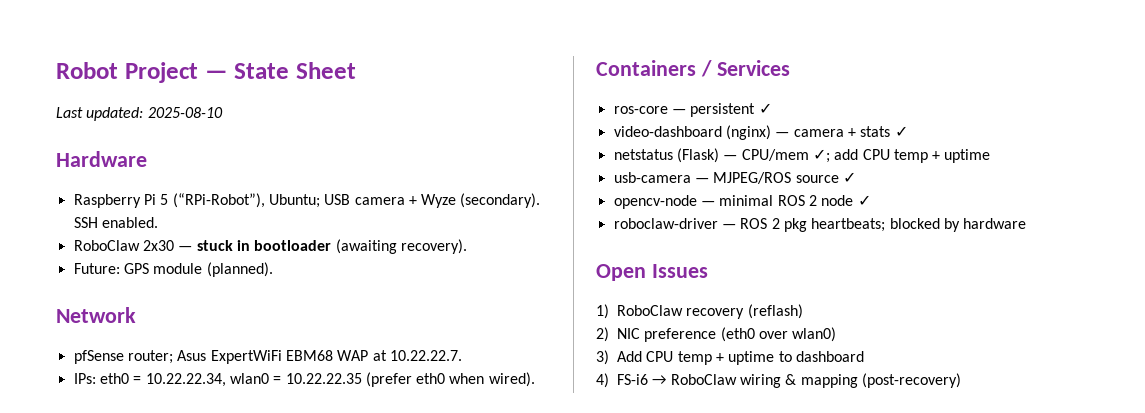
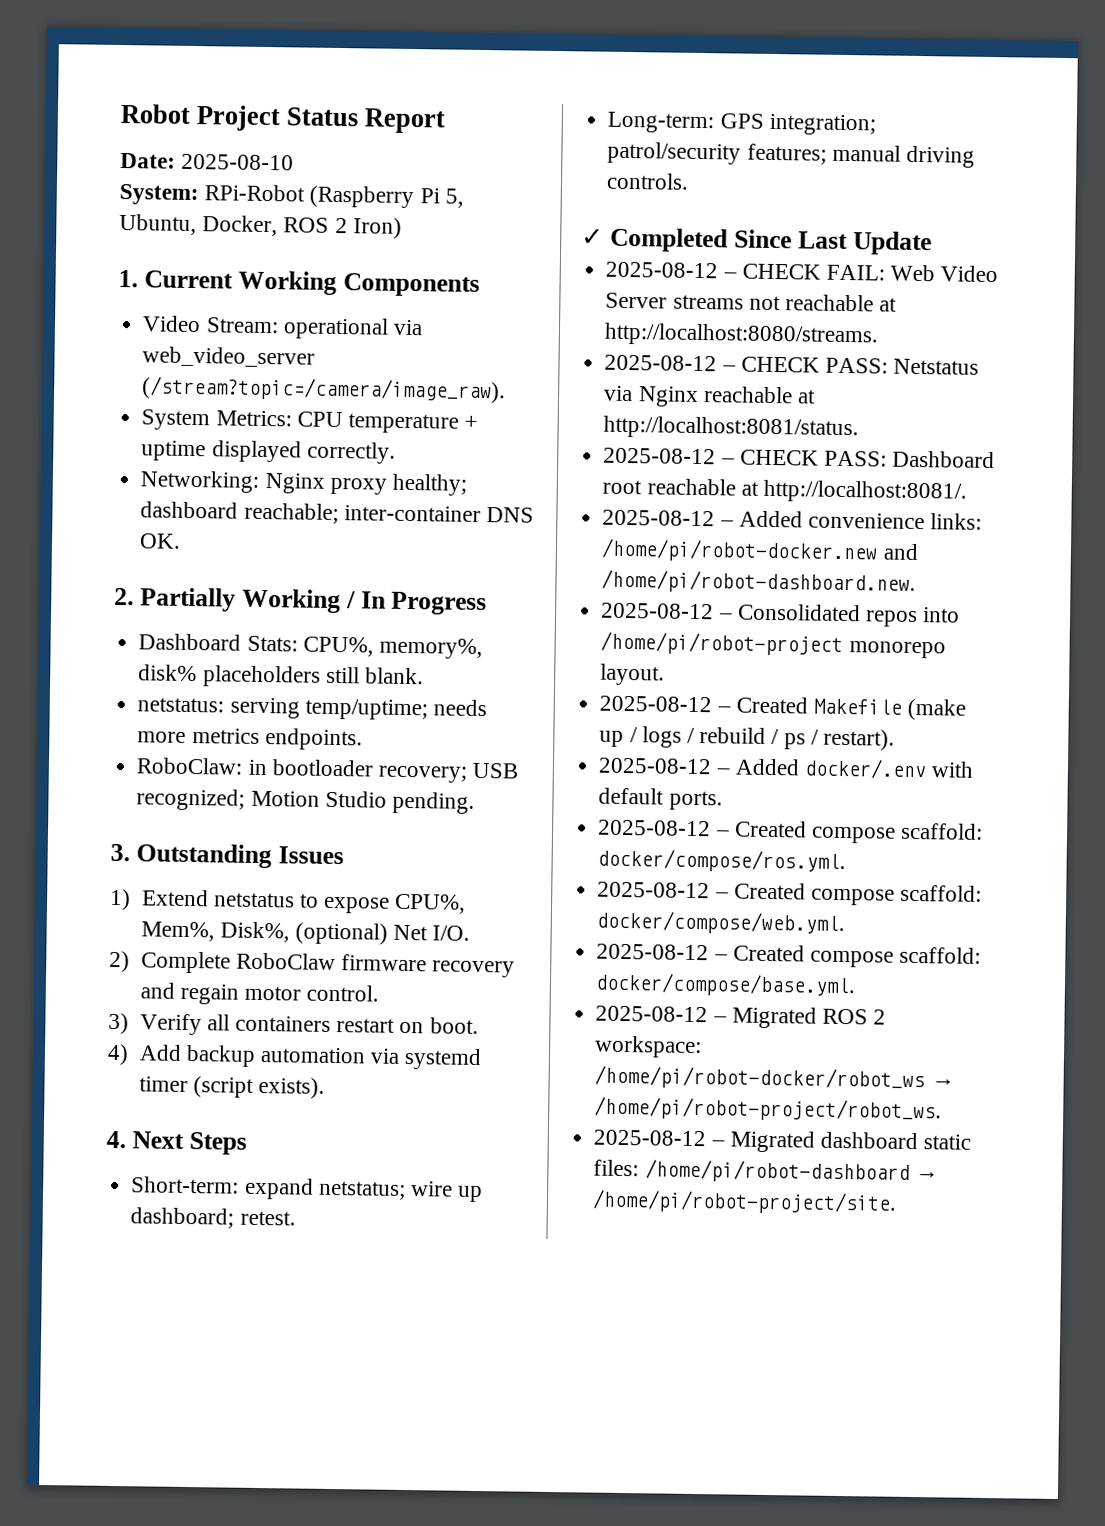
[204,62,356,79] [56,107,223,121] [56,151,147,167] [73,193,541,208] [73,217,158,228] [73,239,467,254] [73,262,273,277] [56,307,136,323] [73,350,462,364] [73,372,535,387] [596,60,790,77] [613,103,772,117] [613,125,908,140] [613,148,991,163] [613,172,856,184] [613,195,871,209] [613,218,1027,232] [596,264,708,281] [596,304,803,319] [596,327,837,342] [596,350,864,365] [596,373,961,388] — State Sheet // Last updated: 2025-08-10 // Hardware // Raspberry Pi 5 (“RPi-Robot”), Ubuntu; USB camera + Wyze (secondary). SSH enabled. // RoboClaw 2x30 — stuck in bootloader (awaiting recovery). // Future: GPS module (planned). // Network // pfSense router; Asus ExpertWiFi EBM68 WAP at 10.22.22.7. // IPs: eth0 = 10.22.22.34, wlan0 = 10.22.22.35 (prefer eth0 when wired). // Containers / Services // ros-core — persistent ✓ // video-dashboard (nginx) — camera + stats ✓ // netstatus (Flask) — CPU/mem ✓; add CPU temp + uptime // usb-camera — MJPEG/ROS source ✓ // opencv-node — minimal ROS 2 node ✓ // roboclaw-driver — ROS 2 pkg heartbeats; blocked by hardware // Open Issues // 1) RoboClaw recovery (reflash) // 2) NIC preference (eth0 over wlan0) // 3) Add CPU temp + uptime to dashboard // 4) FS-i6 → RoboClaw wiring & mapping (post-recovery) -> [286,107,447,134] [120,152,295,171] [119,183,464,209] [119,213,402,239] [118,269,480,297] [142,315,423,340] [142,346,316,368] [141,376,507,404] [141,409,479,434] [141,440,396,464] [140,470,467,496] [140,501,534,525] [139,533,182,549] [114,587,488,616] [138,633,483,660] [138,664,424,688] [137,697,487,721] [137,728,363,751] [136,757,519,783] [136,788,475,814] [110,843,344,869] [109,888,467,914] [140,921,471,945] [109,950,516,978] [139,982,380,1005] [108,1012,479,1036] [107,1043,483,1071] [138,1076,325,1099] [106,1130,247,1155] [131,1176,484,1203] [130,1207,296,1229] [607,111,876,136] [607,141,975,168] [606,172,690,190] [581,227,932,256] [605,261,999,283] [605,292,898,312] [604,322,880,348] [604,354,980,375] [604,385,816,407] [603,415,860,441] [603,447,996,469] [602,478,967,504] [602,509,983,530] [601,538,919,564] [601,569,917,596] [601,602,961,628] [600,631,946,659] [600,663,666,686] [599,695,967,721] [599,726,895,751] [598,757,975,780] [598,787,723,811] [598,819,984,844] [597,848,847,874] [597,881,983,906] [596,910,846,936] [596,943,982,968] [595,972,857,998] [595,1005,887,1029] [594,1035,703,1059] [594,1065,955,1092] [594,1096,943,1123] [593,1129,972,1153] [593,1159,939,1184] [592,1189,898,1215] Status Report // Date: 2025-08-10 // System: RPi-Robot (Raspberry Pi 5, Ubuntu, Docker, ROS 2 Iron) // 1. Current Working Components // Video Stream: operational via web_video_server (/stream?topic=/camera/image_raw). // System Metrics: CPU temperature + uptime displayed correctly. // Networking: Nginx proxy healthy; dashboard reachable; inter-container DNS OK. // 2. Partially Working / In Progress // Dashboard Stats: CPU%, memory%, disk% placeholders still blank. // netstatus: serving temp/uptime; needs more metrics endpoints. // RoboClaw: in bootloader recovery; USB recognized; Motion Studio pending. // 3. Outstanding Issues // 1) Extend netstatus to expose CPU%, Mem%, Disk%, (optional) Net I/O. // 2) Complete RoboClaw firmware recovery and regain motor control. // 3) Verify all containers restart on boot. // 4) Add backup automation via systemd timer (script exists). // 4. Next Steps // Short-term: expand netstatus; wire up dashboard; retest. // Long-term: GPS integration; patrol/security features; manual driving controls. // ✓ Completed Since Last Update // 2025-08-12 – CHECK FAIL: Web Video Server streams not reachable at http://localhost:8080/streams. // 2025-08-12 – CHECK PASS: Netstatus via Nginx reachable at http://localhost:8081/status. // 2025-08-12 – CHECK PASS: Dashboard root reachable at http://localhost:8081/. // 2025-08-12 – Added convenience links: /home/pi/robot-docker.new and /home/pi/robot-dashboard.new. // 2025-08-12 – Consolidated repos into /home/pi/robot-project monorepo layout. // 2025-08-12 – Created Makefile (make up / logs / rebuild / ps / restart). // 2025-08-12 – Added docker/.env with default ports. // 2025-08-12 – Created compose scaffold: docker/compose/ros.yml. // 2025-08-12 – Created compose scaffold: docker/compose/web.yml. // 2025-08-12 – Created compose scaffold: docker/compose/base.yml. // 2025-08-12 – Migrated ROS 2 workspace: /home/pi/robot-docker/robot_ws → /home/pi/robot-project/robot_ws. // 2025-08-12 – Migrated dashboard static files: /home/pi/robot-dashboard → /home/pi/robot-project/site.

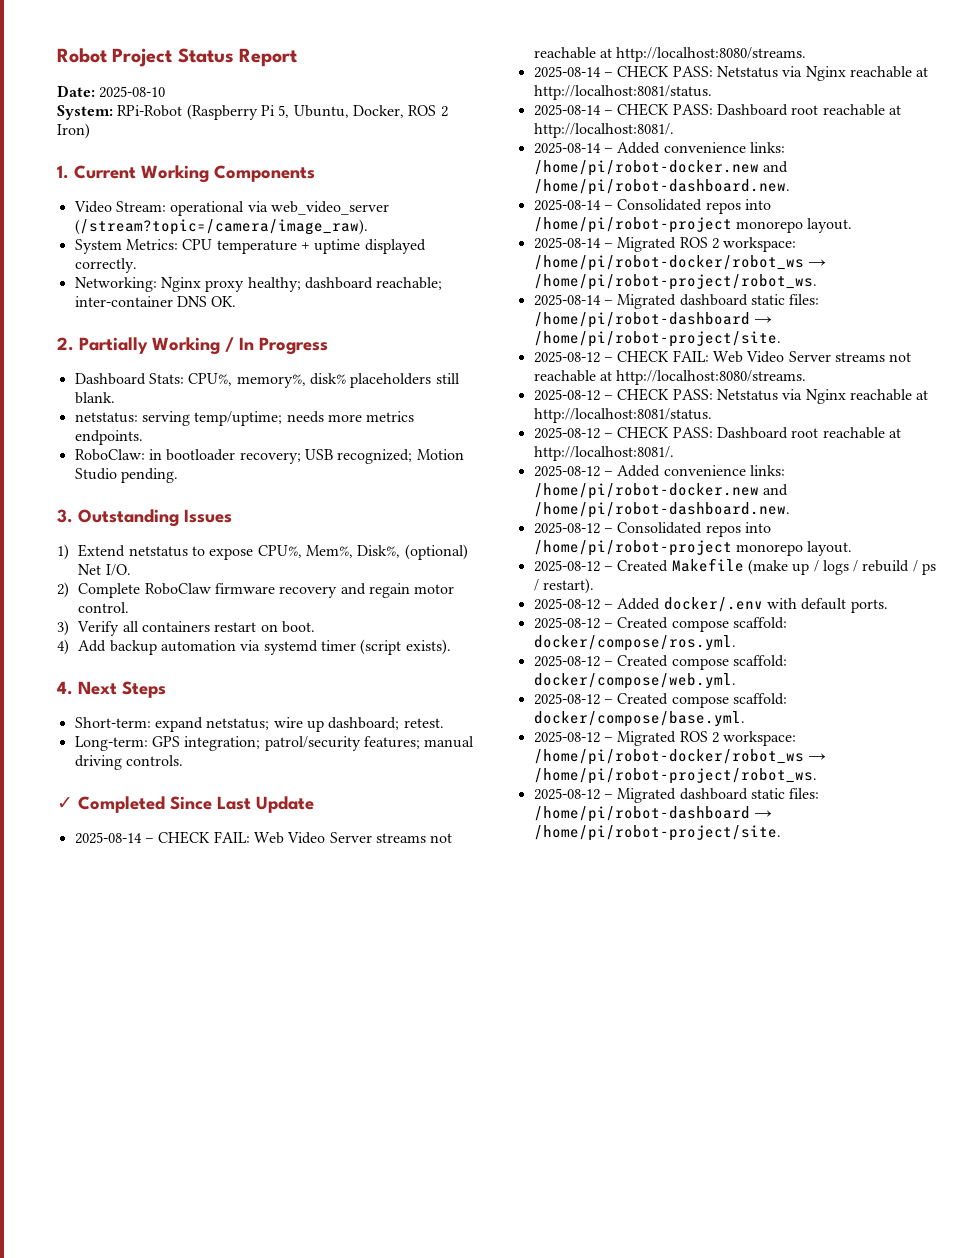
(932, 243) none -> [74,831,453,844] [533,47,807,62] [533,65,929,81] [533,85,712,100] [533,103,901,116] [533,123,674,138] [533,142,785,154] [533,160,788,176] [533,179,790,195] [533,199,771,214] [533,217,853,233] [533,237,797,252] [533,255,826,271] [533,274,817,290] [533,294,820,309] [533,312,772,328] [533,331,781,347] // 2025-08-14 – CHECK FAIL: Web Video Server streams not reachable at http://localhost:8080/streams. // 2025-08-14 – CHECK PASS: Netstatus via Nginx reachable at http://localhost:8081/status. // 2025-08-14 – CHECK PASS: Dashboard root reachable at http://localhost:8081/. // 2025-08-14 – Added convenience links: /home/pi/robot-docker.new and /home/pi/robot-dashboard.new. // 2025-08-14 – Consolidated repos into /home/pi/robot-project monorepo layout. // 2025-08-14 – Migrated ROS 2 workspace: /home/pi/robot-docker/robot_ws → /home/pi/robot-project/robot_ws. // 2025-08-14 – Migrated dashboard static files: /home/pi/robot-dashboard → /home/pi/robot-project/site.

